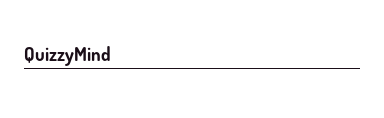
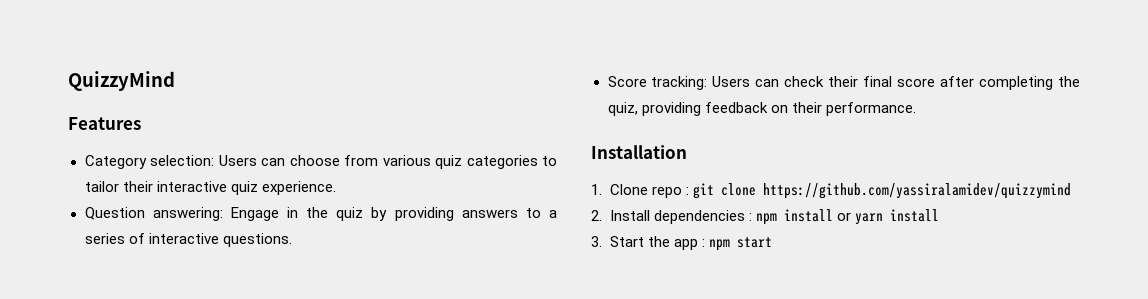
(111, 56) none -> [68,117,141,130] [84,155,557,169] [84,181,336,195] [84,207,557,221] [84,233,292,247] [607,76,1080,90] [607,102,916,116] [591,145,687,159] [591,183,1071,199] [591,209,939,225] [591,236,772,251] // Features // Category selection: Users can choose from various quiz categories to tailor their interactive quiz experience. // Question answering: Engage in the quiz by providing answers to a series of interactive questions. // Score tracking: Users can check their final score after completing the quiz, providing feedback on their performance. // Installation // 1. Clone repo : git clone https://github.com/yassiralamidev/quizzymind // 2. Install dependencies : npm install or yarn install // 3. Start the app : npm start

